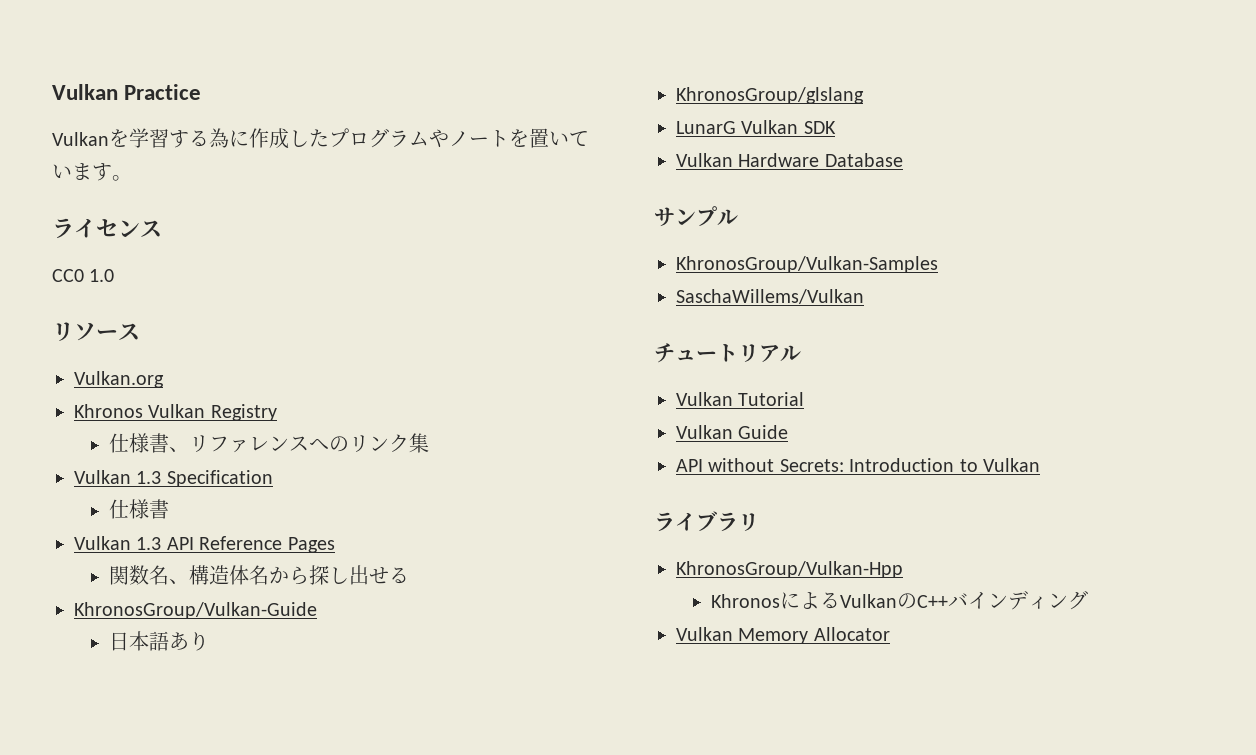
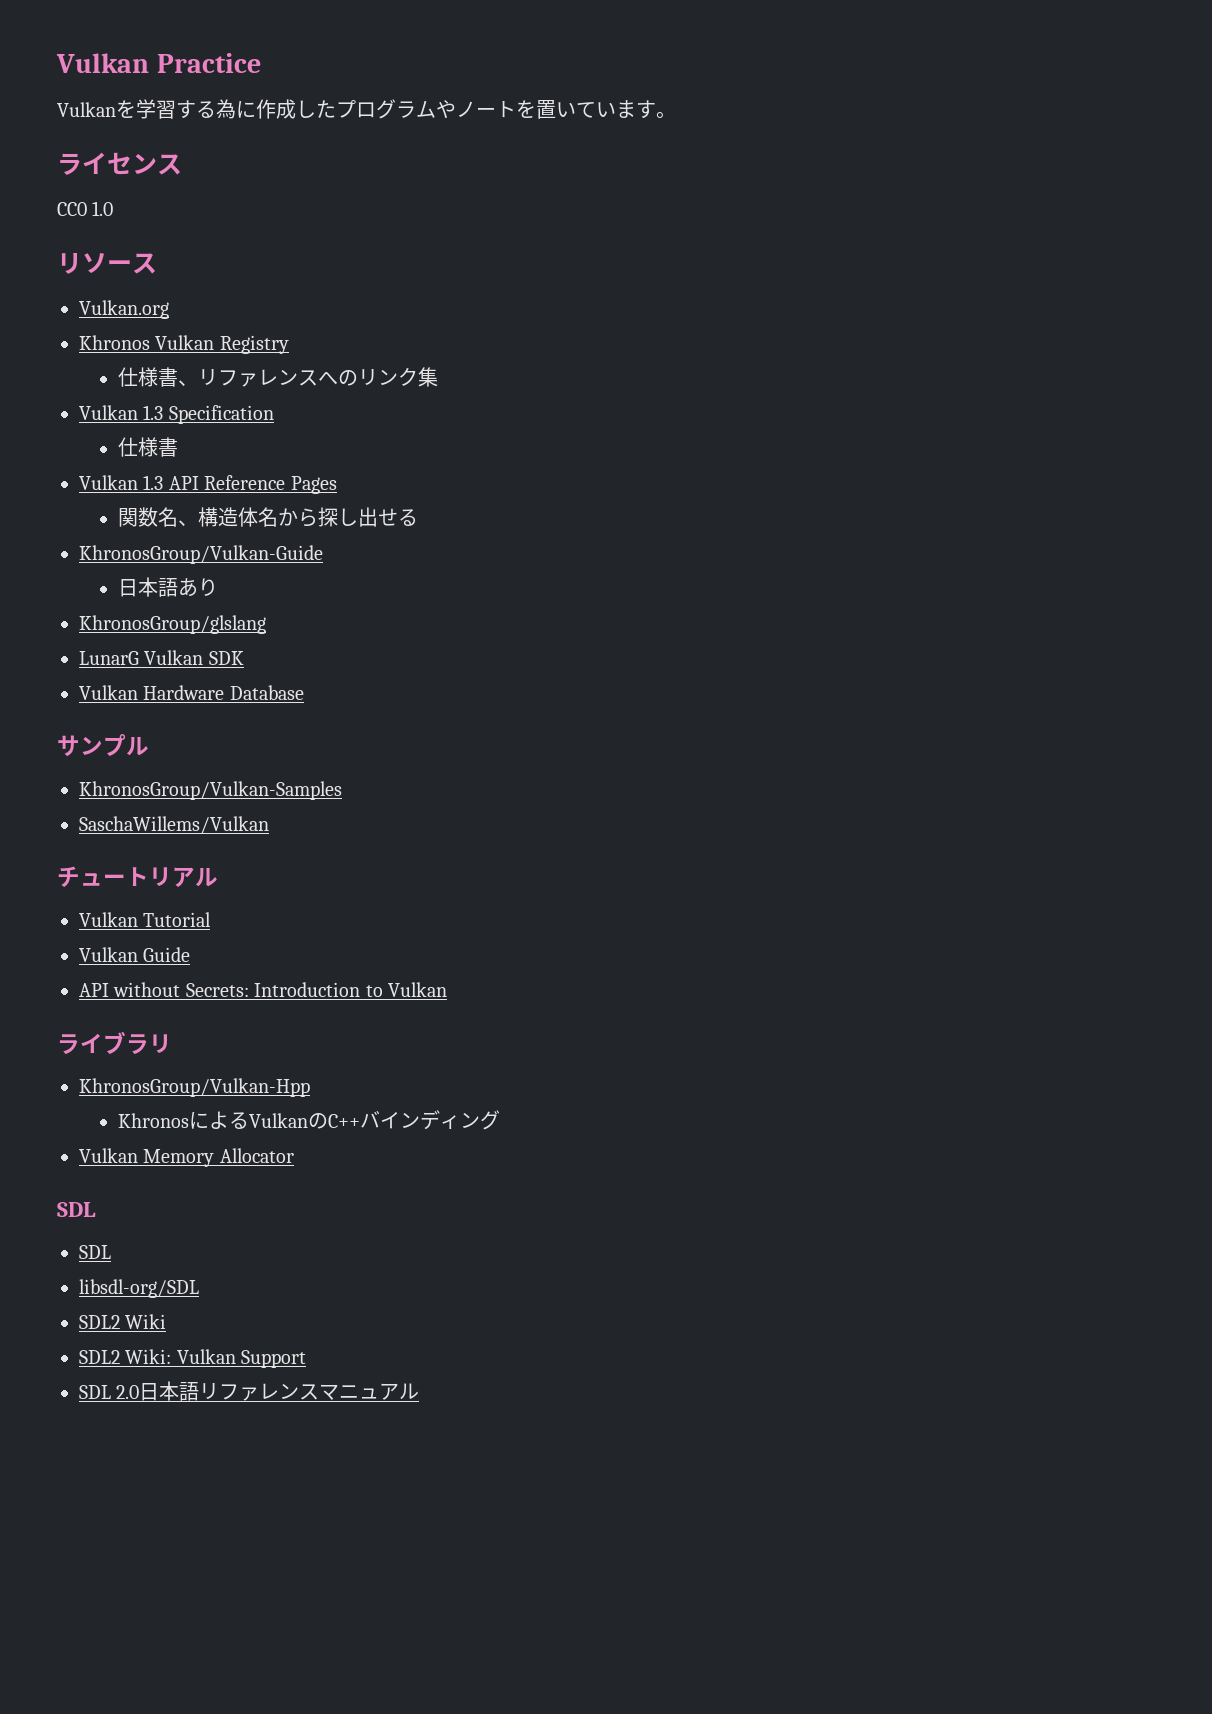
(890, 634) none -> [57,1202,96,1217] [79,1245,111,1259] [79,1279,199,1298] [79,1314,167,1329] [79,1349,307,1368] [79,1381,420,1401] // SDL // SDL // libsdl-org/SDL // SDL2 Wiki // SDL2 Wiki: Vulkan Support // SDL 2.0日本語リファレンスマニュアル

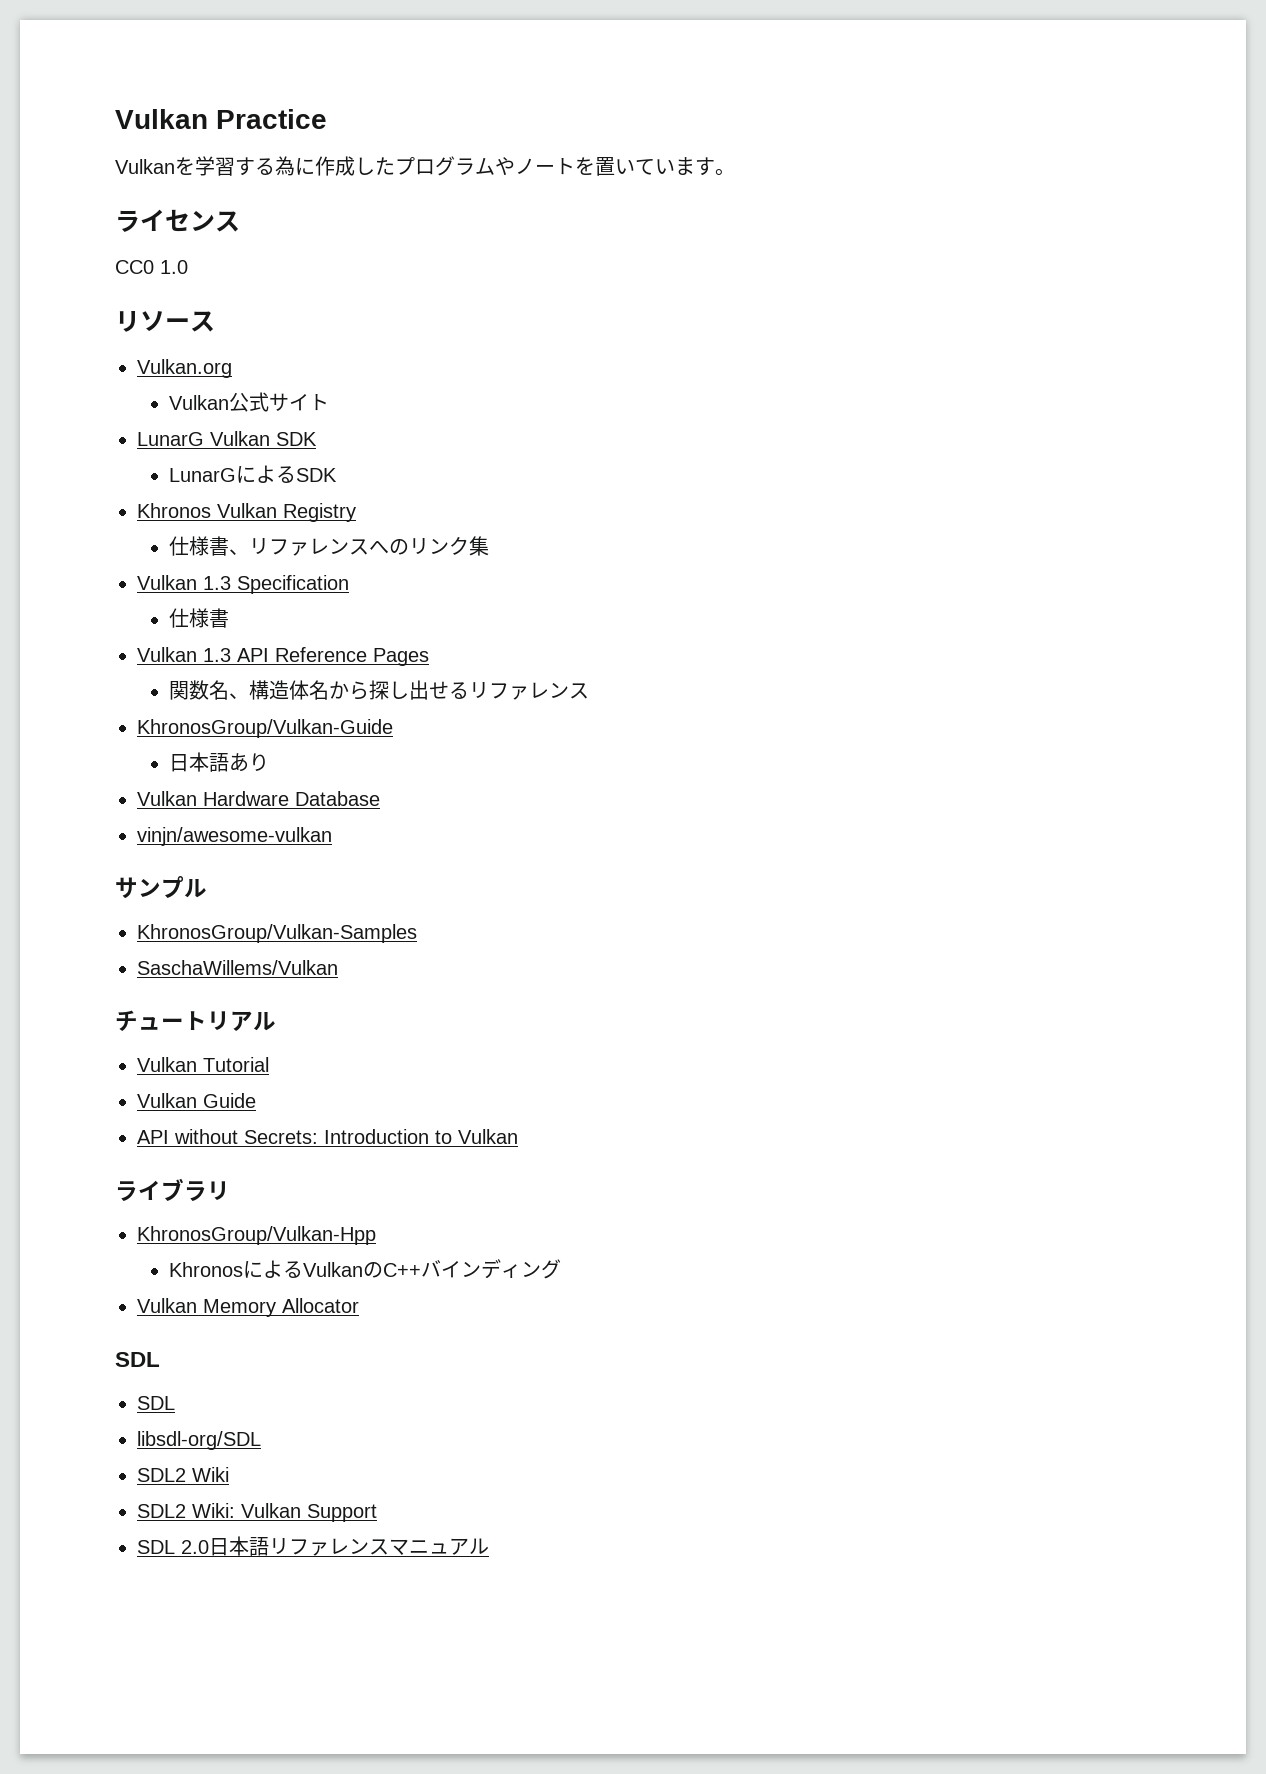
(169, 309) none -> [168,392,329,412] [137,431,317,446] [168,465,337,483] // Vulkan公式サイト // LunarG Vulkan SDK // LunarGによるSDK
(418, 517) none -> [468,682,589,700] リファレンス
[79,615,266,634] [79,650,244,665] // KhronosGroup/glslang // LunarG Vulkan SDK -> (269, 762) none
(304, 692) none -> [137,827,332,846] // vinjn/awesome-vulkan

